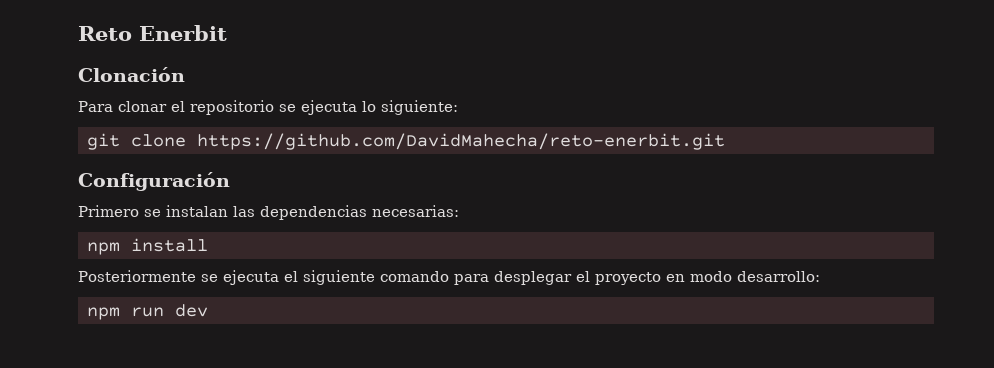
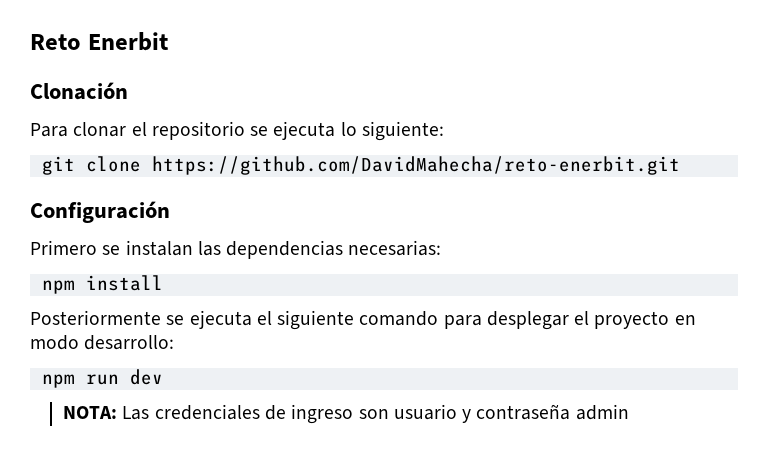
(208, 310) none -> [63,404,629,424] // NOTA: Las credenciales de ingreso son usuario y contraseña admin

